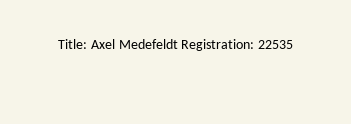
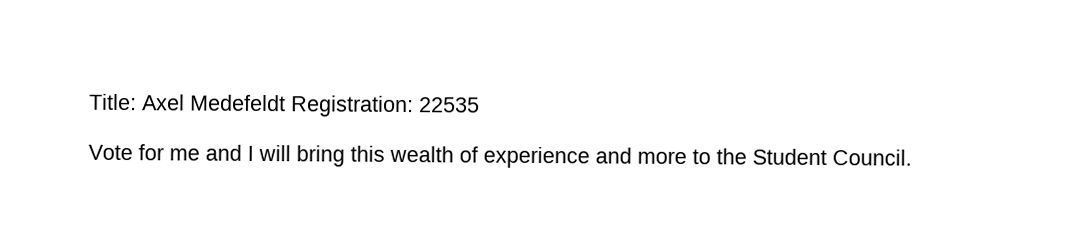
(294, 44) none -> [88,144,912,169] // Vote for me and I will bring this wealth of experience and more to the Student Council.

